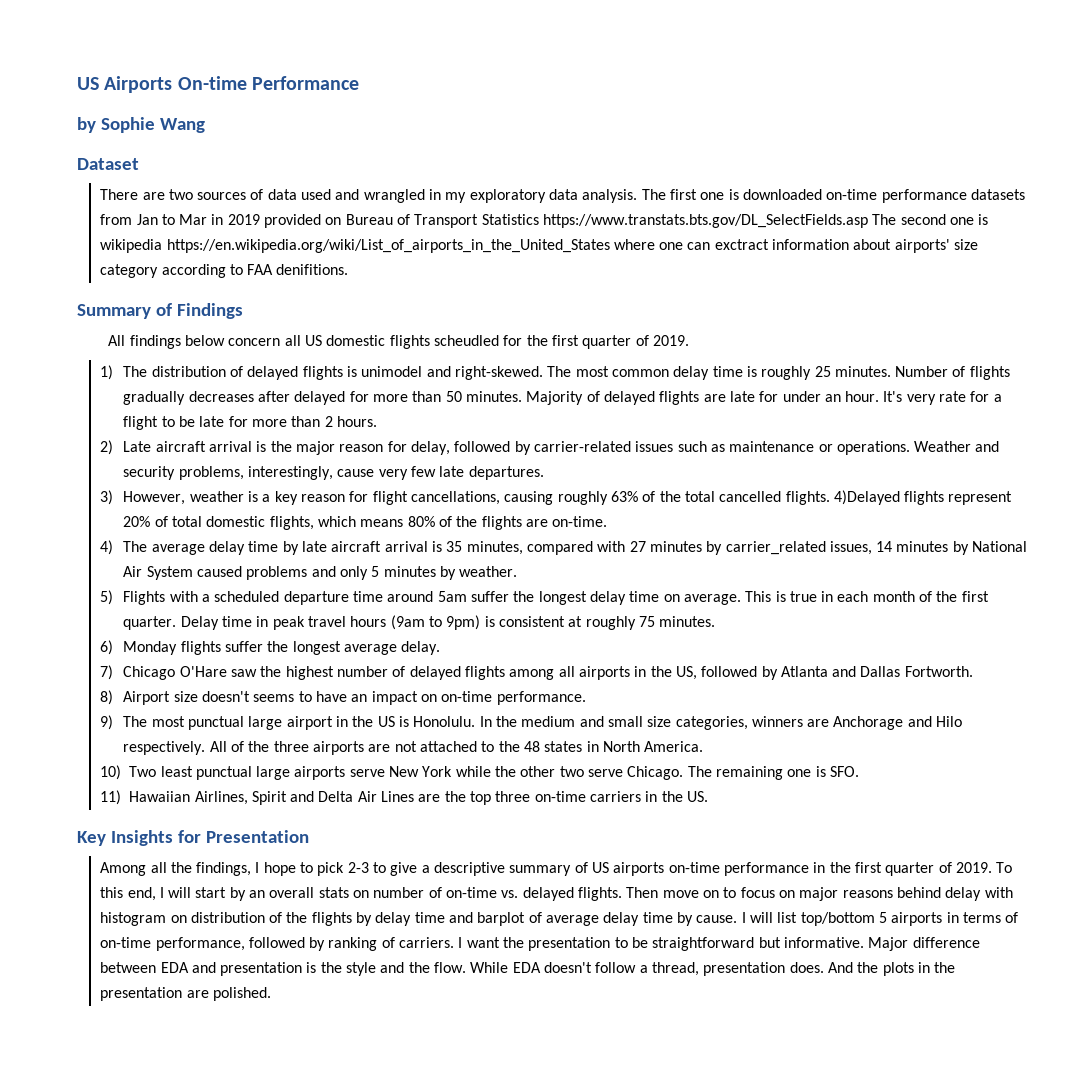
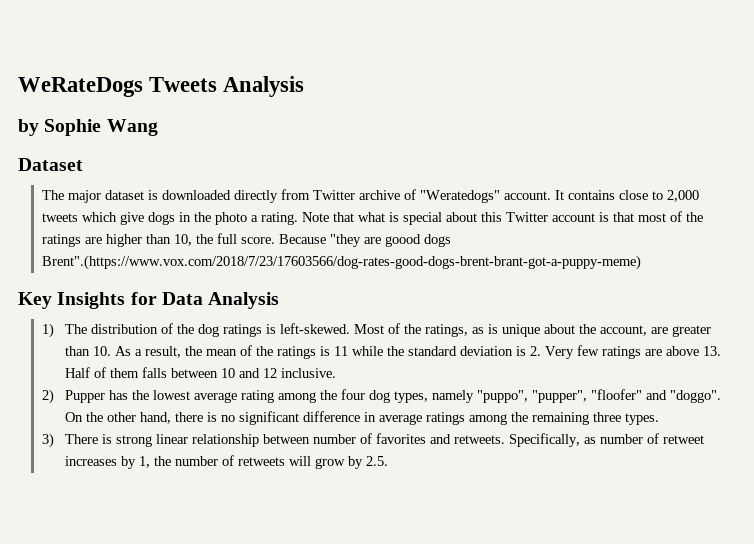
[77,76,360,93] US Airports On-time Performance -> [18,76,305,97] WeRateDogs Tweets Analysis
[100,189,1025,203] [100,214,989,228] [100,239,979,253] [100,264,349,278] [77,303,243,319] [108,335,689,349] [100,365,1010,380] [123,391,1002,405] [123,416,377,430] [100,440,1000,455] [123,466,544,480] [100,490,1013,505] [123,516,608,530] [100,540,1028,555] [123,566,518,580] [100,590,989,605] [123,615,716,630] [100,640,441,655] [100,665,973,680] [100,690,586,705] [100,715,963,730] [123,741,704,755] [100,765,859,780] [100,790,708,805] [77,830,309,846] [100,862,1013,876] [100,887,1013,901] [100,912,1019,926] [100,937,980,951] [100,962,956,976] [100,987,271,1001] There are two sources of data used and wrangled in my exploratory data analysis. The first one is downloaded on-time performance datasets from Jan to Mar in 2019 provided on Bureau of Transport Statistics https://www.transtats.bts.gov/DL_SelectFields.asp The second one is wikipedia https://en.wikipedia.org/wiki/List_of_airports_in_the_United_States where one can exctract information about airports' size category according to FAA denifitions. // Summary of Findings // All findings below concern all US domestic flights scheudled for the first quarter of 2019. // 1) The distribution of delayed flights is unimodel and right-skewed. The most common delay time is roughly 25 minutes. Number of flights gradually decreases after delayed for more than 50 minutes. Majority of delayed flights are late for under an hour. It's very rate for a flight to be late for more than 2 hours. // 2) Late aircraft arrival is the major reason for delay, followed by carrier-related issues such as maintenance or operations. Weather and security problems, interestingly, cause very few late departures. // 3) However, weather is a key reason for flight cancellations, causing roughly 63% of the total cancelled flights. 4)Delayed flights represent 20% of total domestic flights, which means 80% of the flights are on-time. // 4) The average delay time by late aircraft arrival is 35 minutes, compared with 27 minutes by carrier_related issues, 14 minutes by National Air System caused problems and only 5 minutes by weather. // 5) Flights with a scheduled departure time around 5am suffer the longest delay time on average. This is true in each month of the first quarter. Delay time in peak travel hours (9am to 9pm) is consistent at roughly 75 minutes. // 6) Monday flights suffer the longest average delay. // 7) Chicago O'Hare saw the highest number of delayed flights among all airports in the US, followed by Atlanta and Dallas Fortworth. // 8) Airport size doesn't seems to have an impact on on-time performance. // 9) The most punctual large airport in the US is Honolulu. In the medium and small size categories, winners are Anchorage and Hilo respectively. All of the three airports are not attached to the 48 states in North America. // 10) Two least punctual large airports serve New York while the other two serve Chicago. The remaining one is SFO. // 11) Hawaiian Airlines, Spirit and Delta Air Lines are the top three on-time carriers in the US. // Key Insights for Presentation // Among all the findings, I hope to pick 2-3 to give a descriptive summary of US airports on-time performance in the first quarter of 2019. To this end, I will start by an overall stats on number of on-time vs. delayed flights. Then move on to focus on major reasons behind delay with histogram on distribution of the flights by delay time and barplot of average delay time by cause. I will list top/bottom 5 airports in terms of on-time performance, followed by ranking of carriers. I want the presentation to be straightforward but informative. Major difference between EDA and presentation is the style and the flow. While EDA doesn't follow a thread, presentation does. And the plots in the presentation are polished. -> [41,189,699,203] [41,211,703,225] [41,233,451,247] [41,255,641,270] [18,292,280,309] [41,323,712,338] [65,345,722,359] [65,367,337,378] [41,389,722,404] [65,411,660,425] [41,433,705,448] [65,455,389,469] The major dataset is downloaded directly from Twitter archive of "Weratedogs" account. It contains close to 2,000 tweets which give dogs in the photo a rating. Note that what is special about this Twitter account is that most of the ratings are higher than 10, the full score. Because "they are goood dogs Brent".(https://www.vox.com/2018/7/23/17603566/dog-rates-good-dogs-brent-brant-got-a-puppy-meme) // Key Insights for Data Analysis // 1) The distribution of the dog ratings is left-skewed. Most of the ratings, as is unique about the account, are greater than 10. As a result, the mean of the ratings is 11 while the standard deviation is 2. Very few ratings are above 13. Half of them falls between 10 and 12 inclusive. // 2) Pupper has the lowest average rating among the four dog types, namely "puppo", "pupper", "floofer" and "doggo". On the other hand, there is no significant difference in average ratings among the remaining three types. // 3) There is strong linear relationship between number of favorites and retweets. Specifically, as number of retweet increases by 1, the number of retweets will grow by 2.5.

